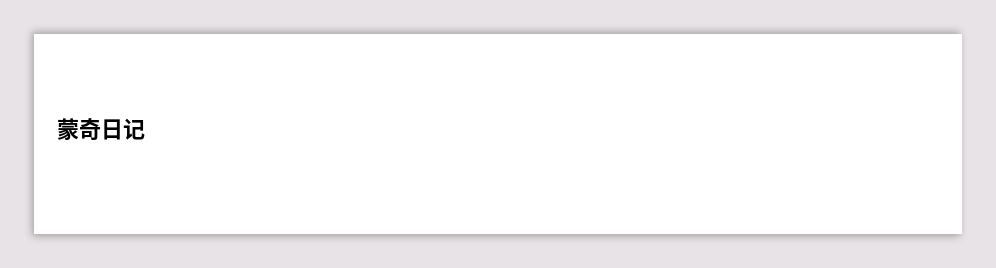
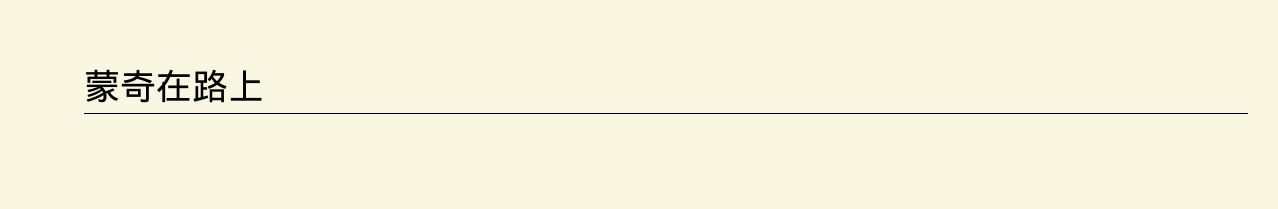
[101,118,145,140] 日记 -> [156,69,264,103] 在路上

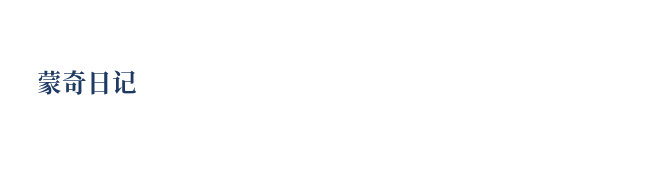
[156,69,264,103] 在路上 -> [87,70,137,95] 日记

